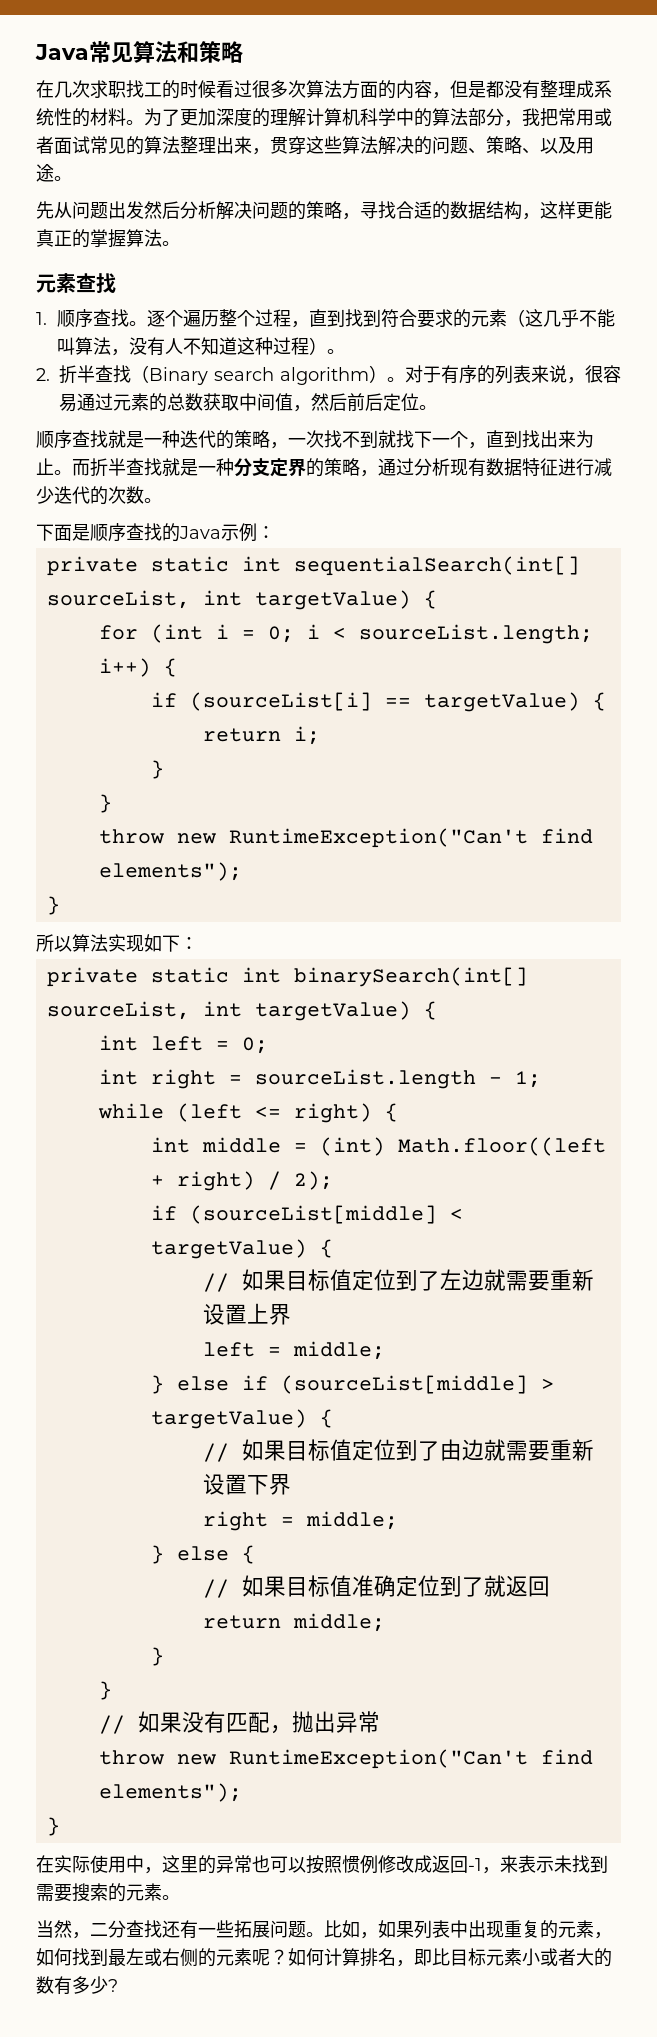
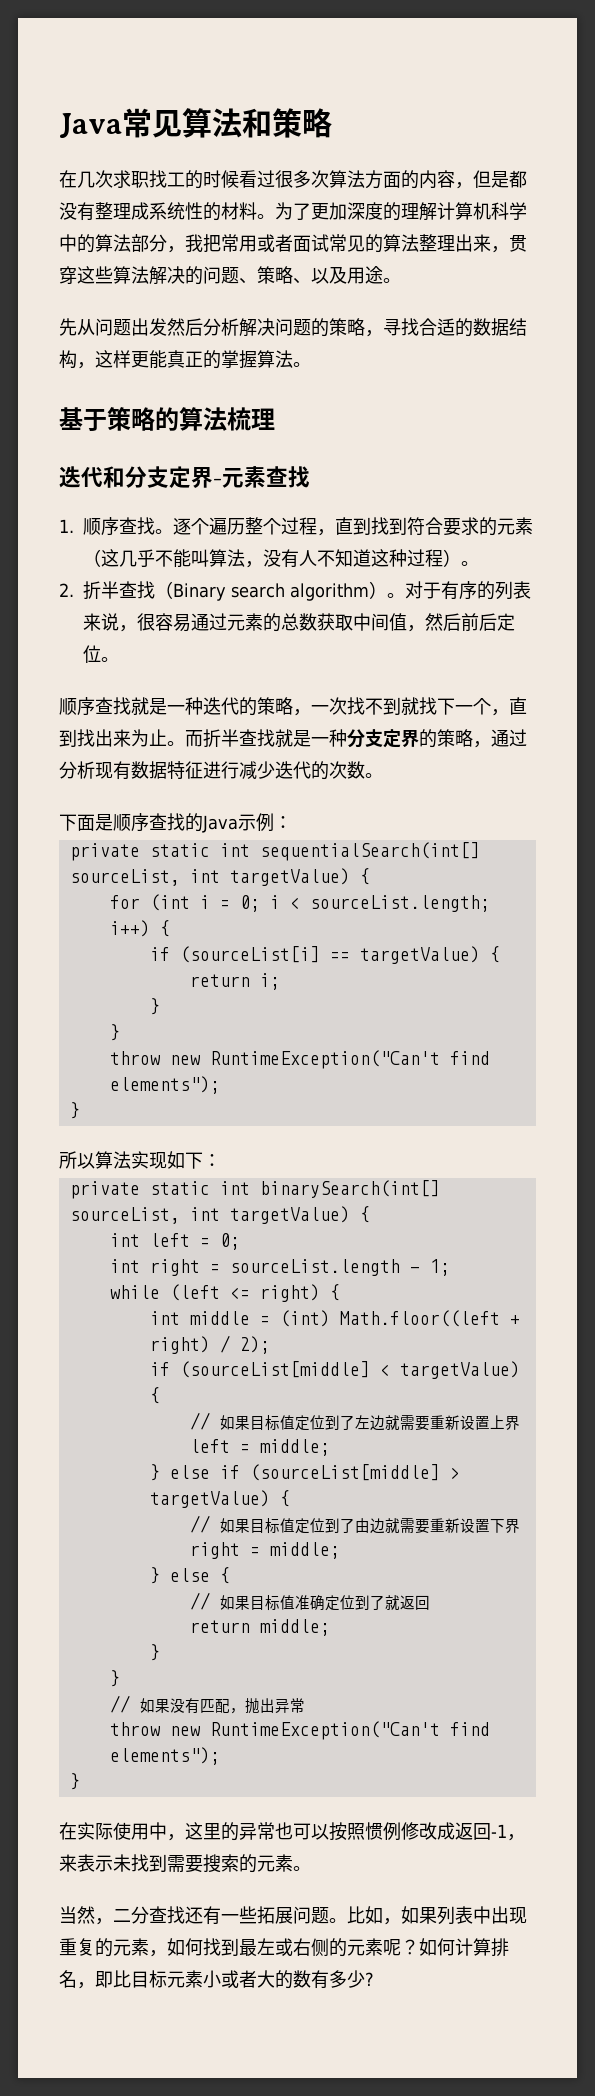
(180, 243) none -> [59,407,275,431] [59,466,222,488] 基于策略的算法梳理 // 迭代和分支定界-

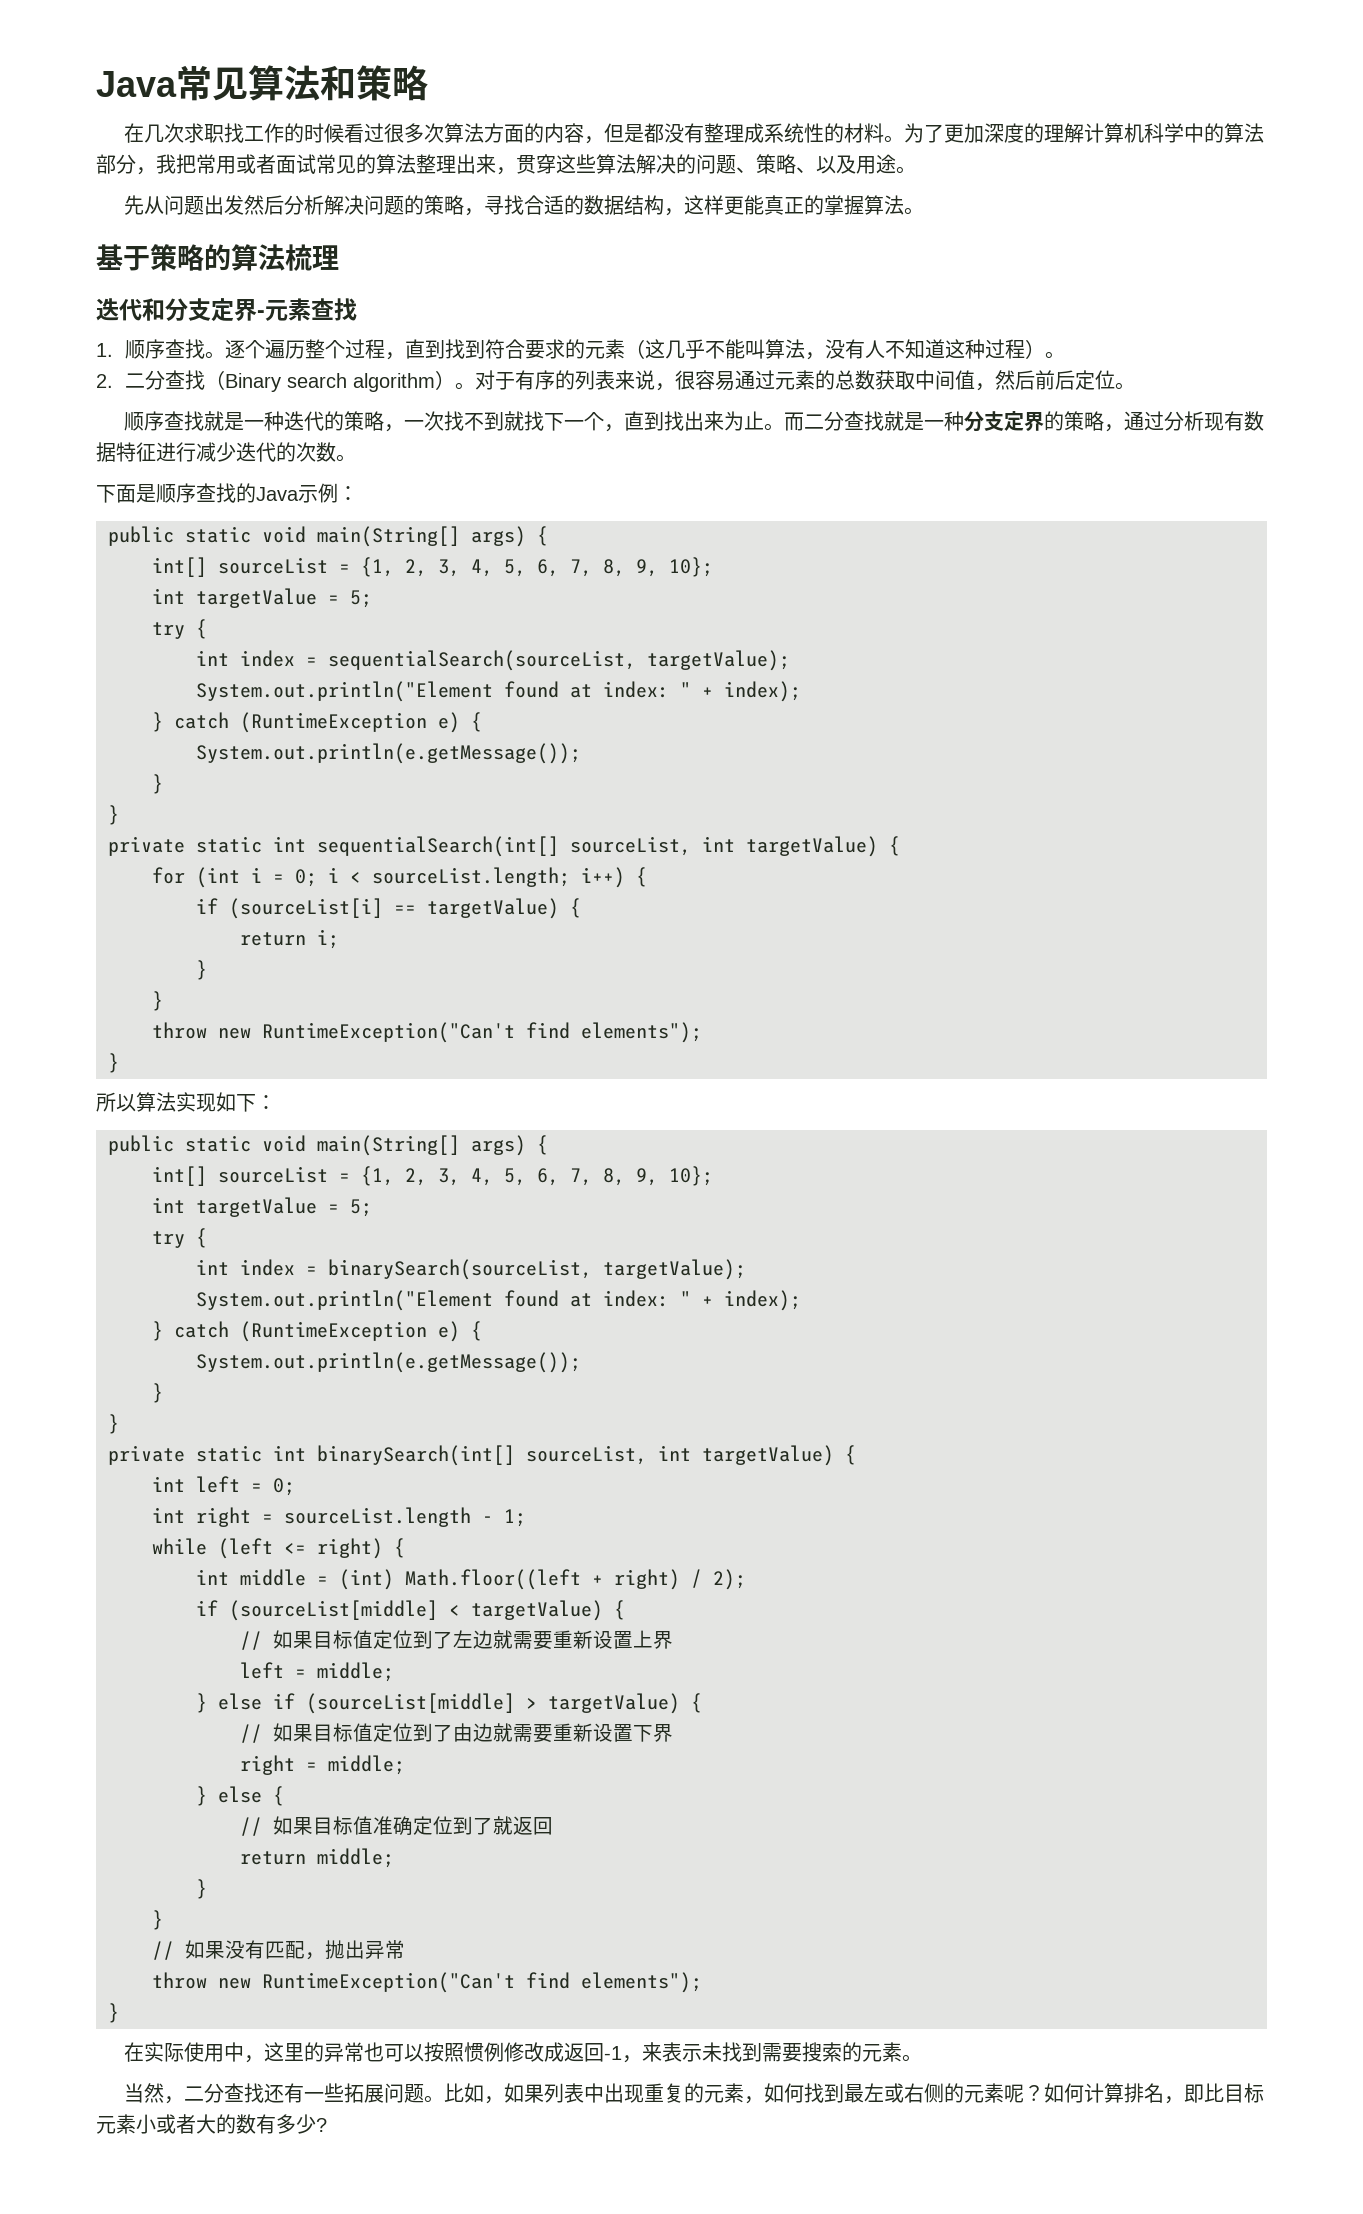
(185, 179) none -> [264,123,285,143] 作
[83,581,119,600] 折半 -> [125,370,166,390] 二分
[203,729,239,748] 折半 -> [804,411,845,431] 二分
(292, 822) none -> [108,526,548,547] [152,557,713,577] [152,588,372,608] [152,619,207,639] [196,650,790,671] [196,681,801,702] [152,712,482,733] [196,743,581,764] [152,774,163,794] [108,805,119,825] // public static void main(String[] args) { // int[] sourceList = {1, 2, 3, 4, 5, 6, 7, 8, 9, 10}; // int targetValue = 5; // try { // int index = sequentialSearch(sourceList, targetValue); // System.out.println("Element found at index: " + index); // } catch (RuntimeException e) { // System.out.println(e.getMessage()); // } // }
(221, 1160) none -> [108,1135,548,1156] [152,1166,713,1186] [152,1197,372,1217] [152,1228,207,1248] [196,1259,746,1280] [196,1290,801,1311] [152,1321,482,1342] [196,1352,581,1373] [152,1383,163,1403] [108,1414,119,1434] // public static void main(String[] args) { // int[] sourceList = {1, 2, 3, 4, 5, 6, 7, 8, 9, 10}; // int targetValue = 5; // try { // int index = binarySearch(sourceList, targetValue); // System.out.println("Element found at index: " + index); // } catch (RuntimeException e) { // System.out.println(e.getMessage()); // } // }

